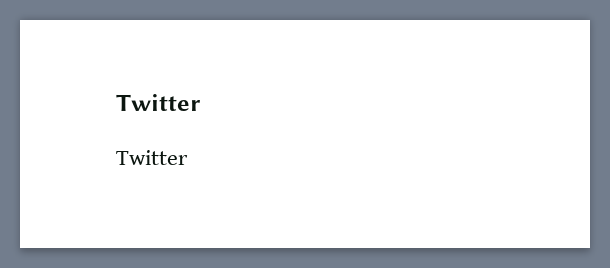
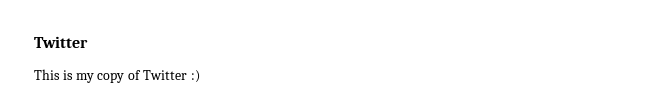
[116,150,188,165] Twitter -> [34,69,200,83] This is my copy of Twitter :)

